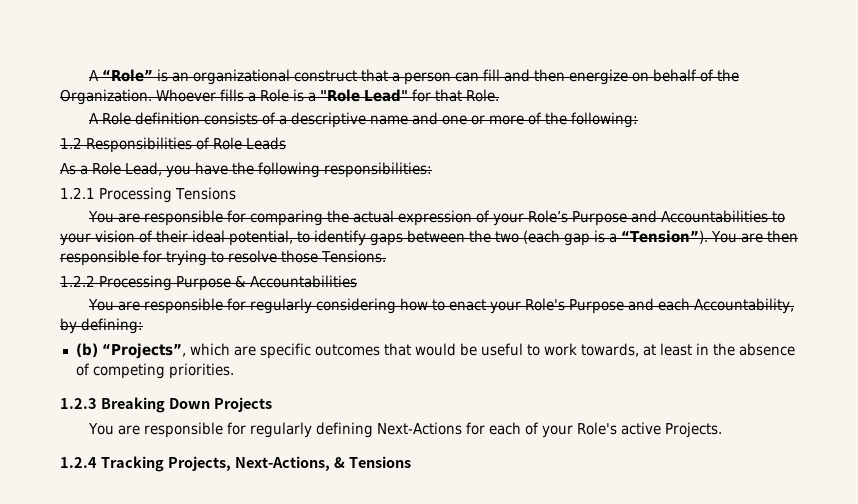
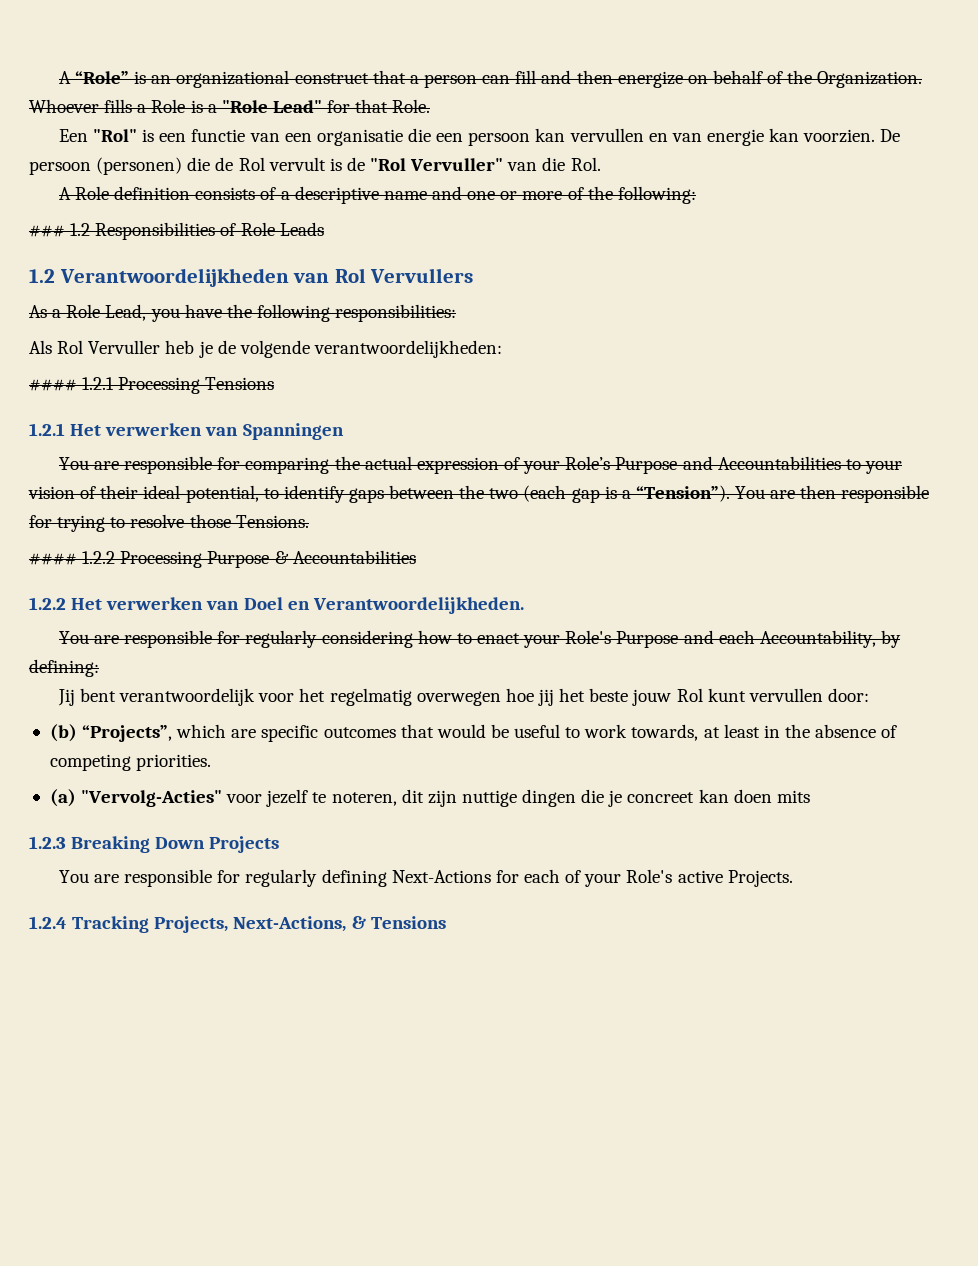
(499, 95) none -> [58,128,901,146] [29,157,601,175] // Een "Rol" is een functie van een organisatie die een persoon kan vervullen en van energie kan voorzien. De persoon (personen) die de Rol vervult is de "Rol Vervuller" van die Rol.
(638, 120) none -> [29,225,65,237] ###
(286, 143) none -> [29,268,474,287] // 1.2 Verantwoordelijkheden van Rol Vervullers
[60,187,236,203] 1.2.1 Processing Tensions -> [29,340,502,358] [29,377,275,394] [29,423,344,440] Als Rol Vervuller heb je de volgende verantwoordelijkheden: // #### 1.2.1 Processing Tensions // 1.2.1 Het verwerken van Spanningen
(386, 256) none -> [29,553,77,565] ####
(357, 281) none -> [29,597,524,614] // 1.2.2 Het verwerken van Doel en Verantwoordelijkheden.
(143, 326) none -> [57,688,869,706] // Jij bent verantwoordelijk voor het regelmatig overwegen hoe jij het beste jouw Rol kunt vervullen door:
(234, 371) none -> [49,789,810,807] // (a) "Vervolg-Acties" voor jezelf te noteren, dit zijn nuttige dingen die je concreet kan doen mits

